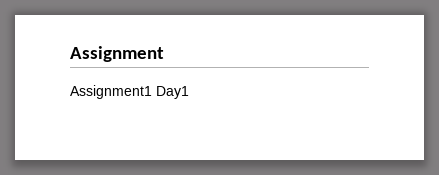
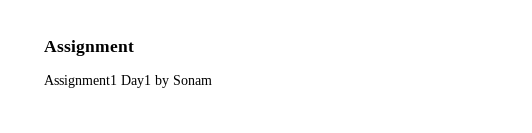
(189, 92) none -> [155,75,212,88] by Sonam

